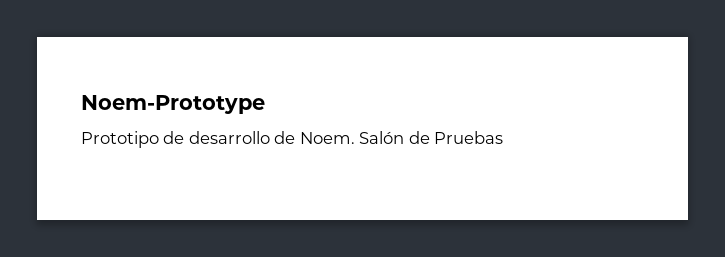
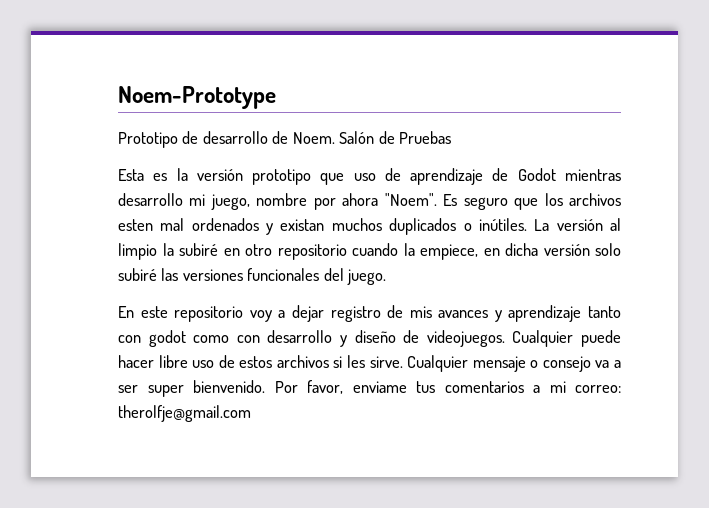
(504, 137) none -> [118,168,621,185] [118,193,622,210] [118,218,622,235] [118,243,621,260] [118,268,387,285] [118,305,621,322] [118,330,621,347] [118,355,621,372] [118,380,621,397] [118,405,251,422] // Esta es la versión prototipo que uso de aprendizaje de Godot mientras desarrollo mi juego, nombre por ahora "Noem". Es seguro que los archivos esten mal ordenados y existan muchos duplicados o inútiles. La versión al limpio la subiré en otro repositorio cuando la empiece, en dicha versión solo subiré las versiones funcionales del juego. // En este repositorio voy a dejar registro de mis avances y aprendizaje tanto con godot como con desarrollo y diseño de videojuegos. Cualquier puede hacer libre uso de estos archivos si les sirve. Cualquier mensaje o consejo va a ser super bienvenido. Por favor, enviame tus comentarios a mi correo: therolfje@gmail.com

